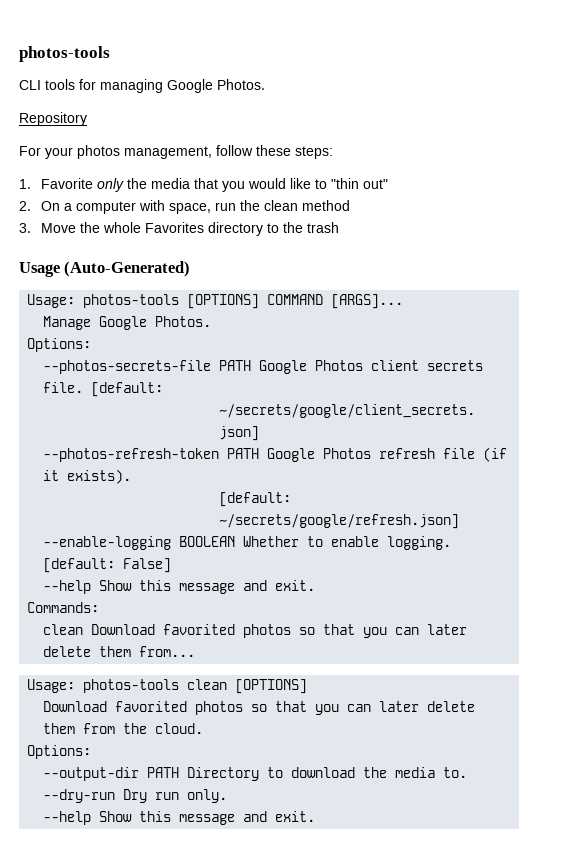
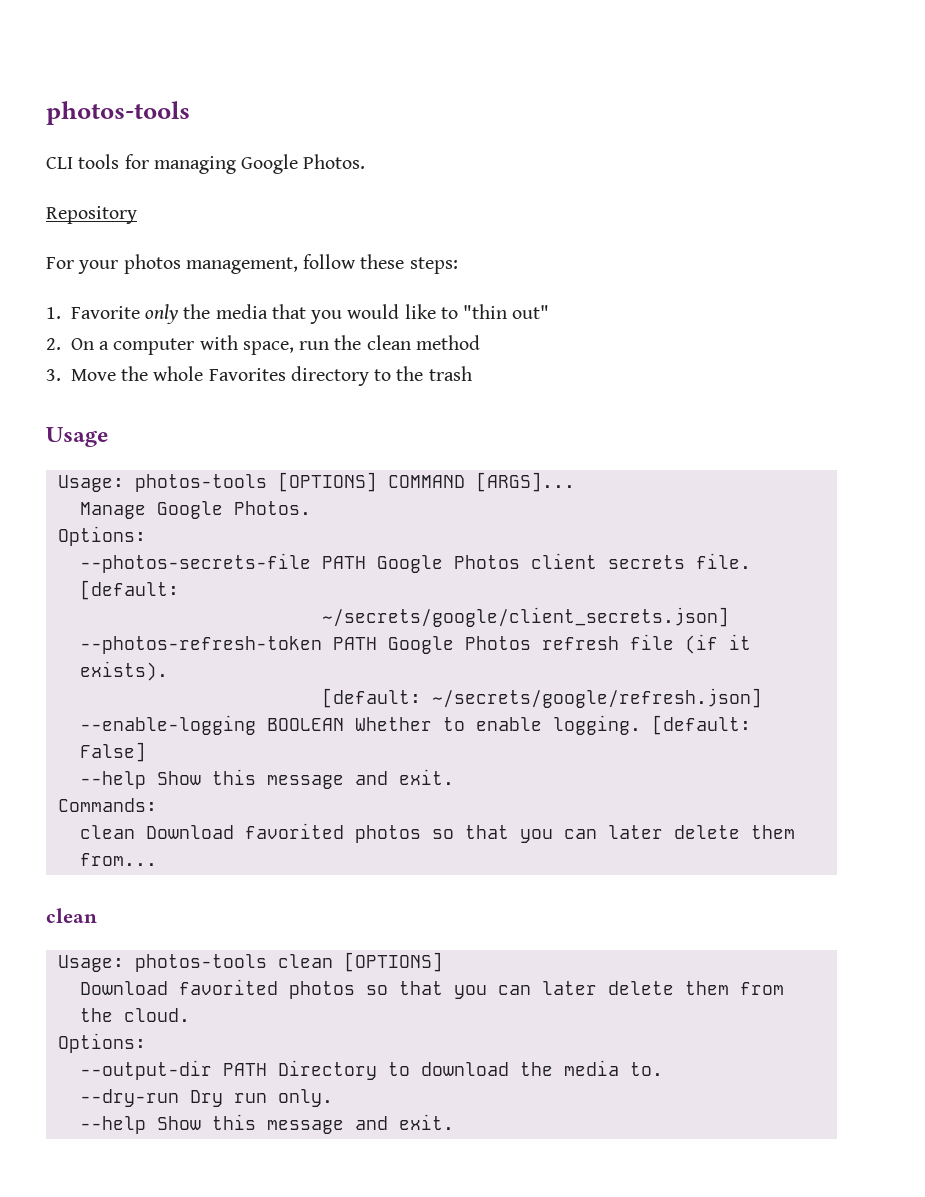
[64,261,191,277] (Auto-Generated) -> (108, 437) none
(196, 651) none -> [46,908,97,923] // clean

